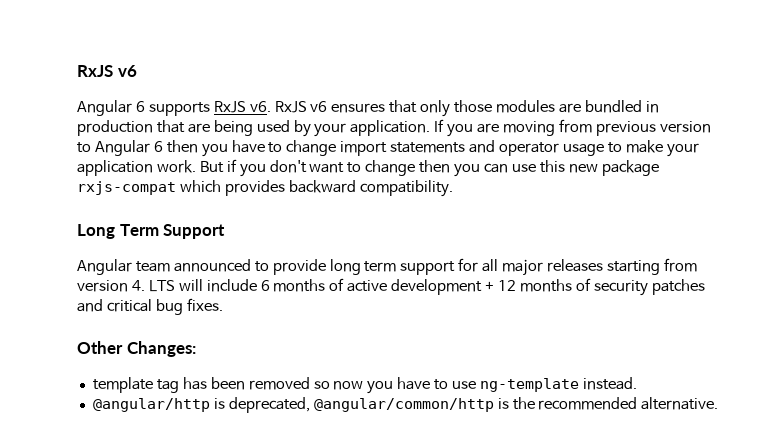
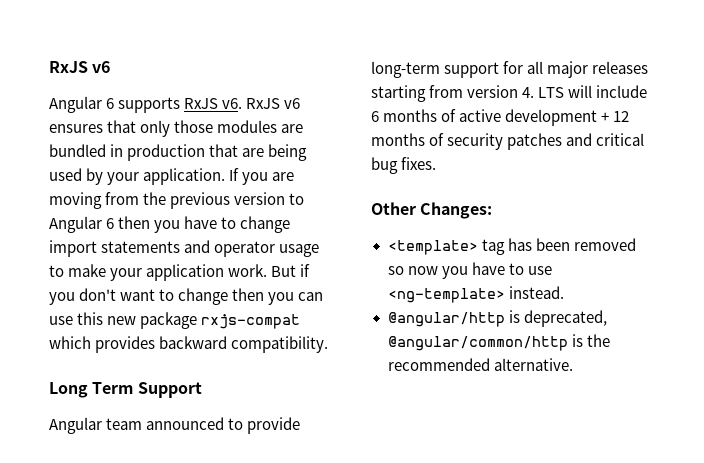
(592, 126) none -> [143,192,167,205] the
[329,259,397,275] long term -> [371,61,440,78] long-term
[92,377,153,393] template -> [387,240,478,255] <template>
[480,378,580,392] ng-template -> [387,288,505,303] <ng-template>

